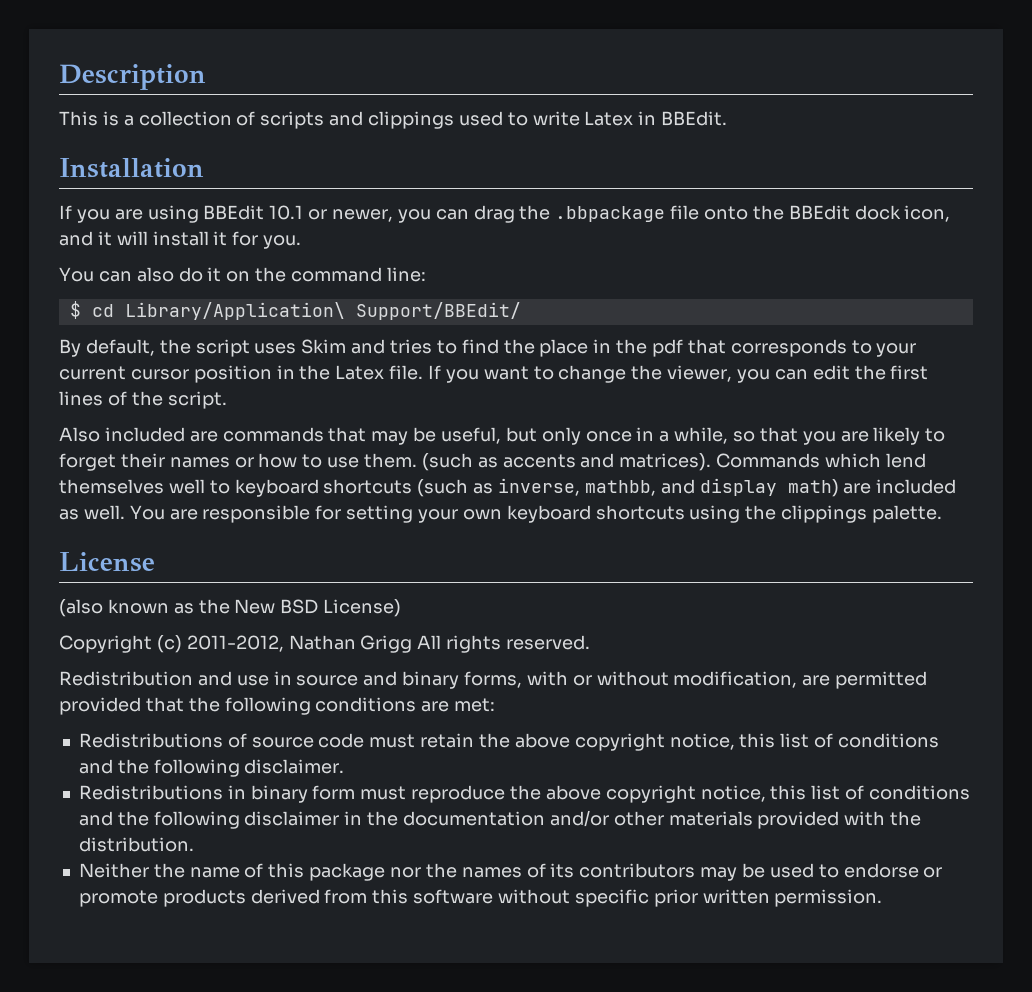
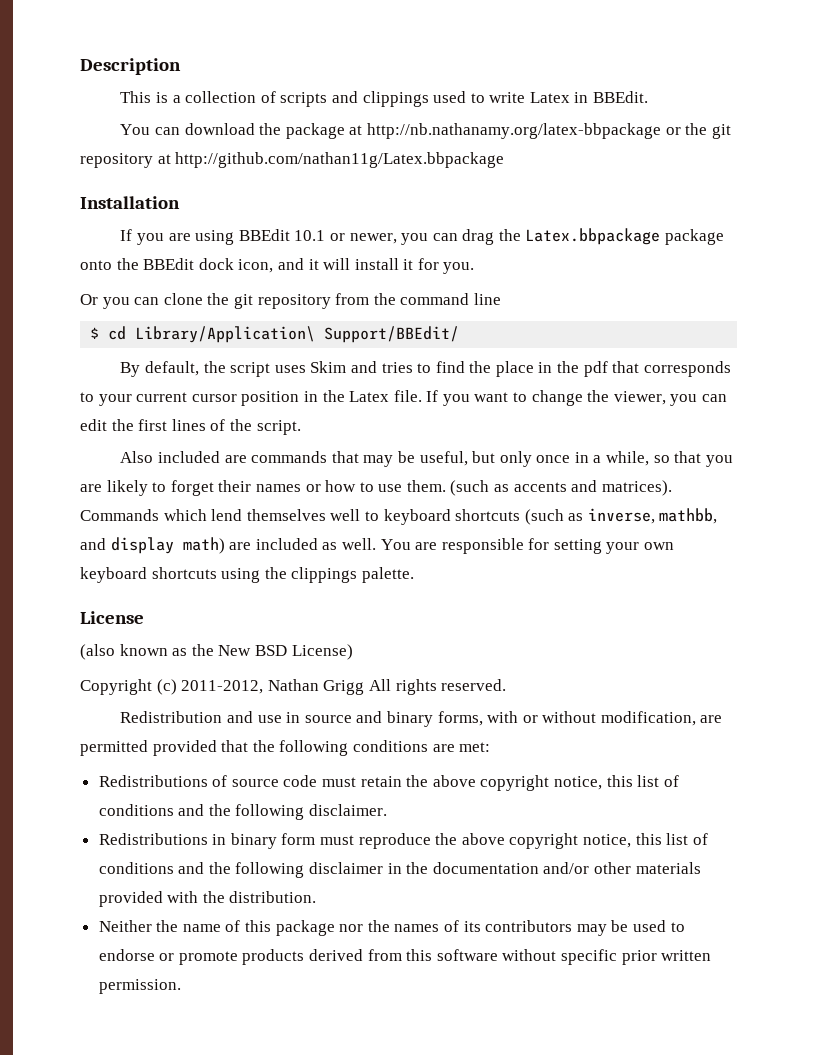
(728, 118) none -> [120,123,731,139] [80,152,505,168] // You can download the package at http://nb.nathanamy.org/latex-bbpackage or the git repository at http://github.com/nathan11g/Latex.bbpackage
[555,205,700,222] .bbpackage file -> [525,228,725,245] Latex.bbpackage package
[59,267,251,282] You can also do it on -> [80,293,370,309] Or you can clone the git repository from
[386,267,426,282] line: -> [473,293,501,305] line

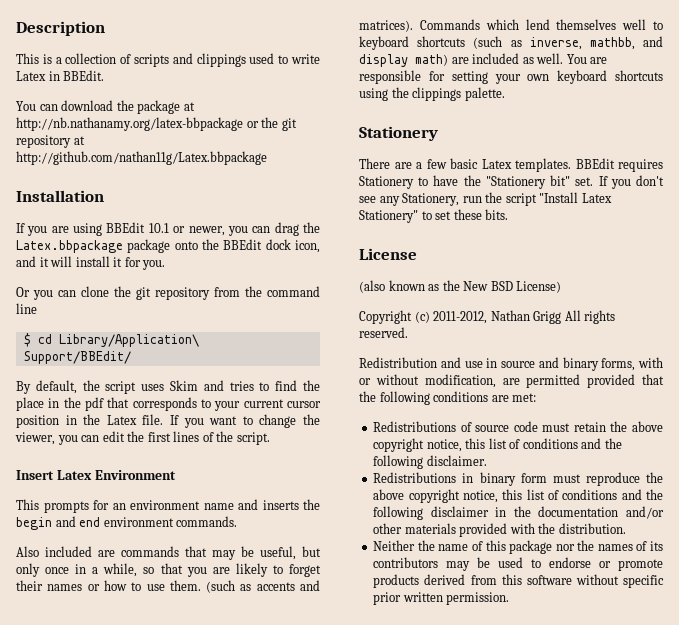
(301, 427) none -> [16,470,176,480] [16,499,320,513] [16,516,238,530] // Insert Latex Environment // This prompts for an environment name and inserts the begin and end environment commands.
(414, 575) none -> [359,126,438,141] [359,158,663,172] [359,175,664,189] [359,192,612,206] [359,209,509,223] // Stationery // There are a few basic Latex templates. BBEdit requires Stationery to have the "Stationery bit" set. If you don't see any Stationery, run the script "Install Latex Stationery" to set these bits.

